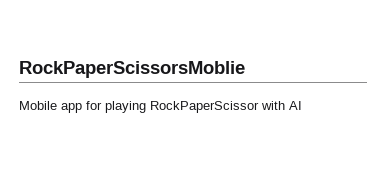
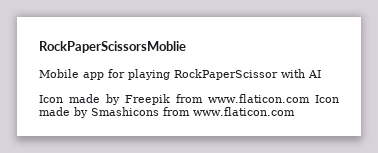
(302, 105) none -> [39,94,339,105] [39,107,295,118] // Icon made by Freepik from www.flaticon.com Icon made by Smashicons from www.flaticon.com

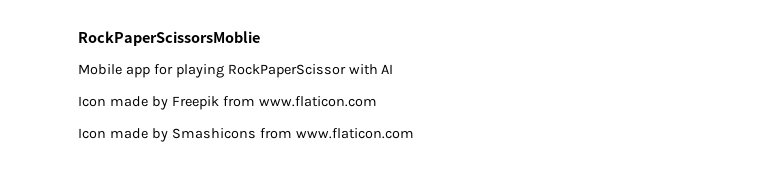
(311, 98) none -> (377, 101) //

